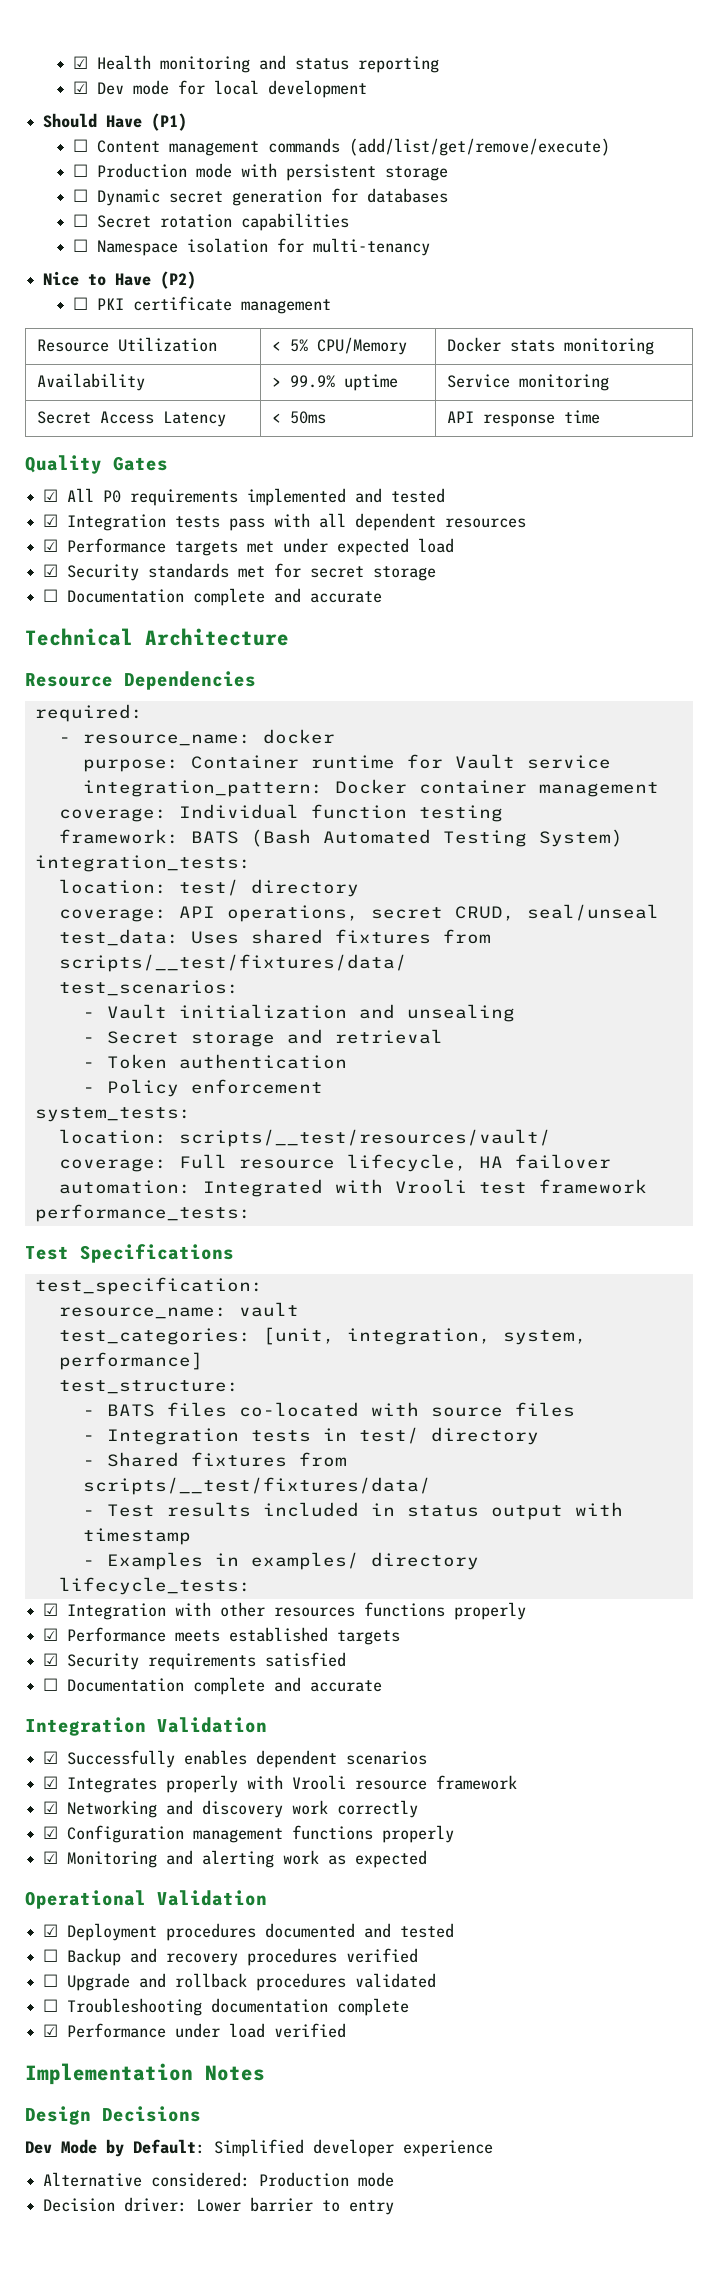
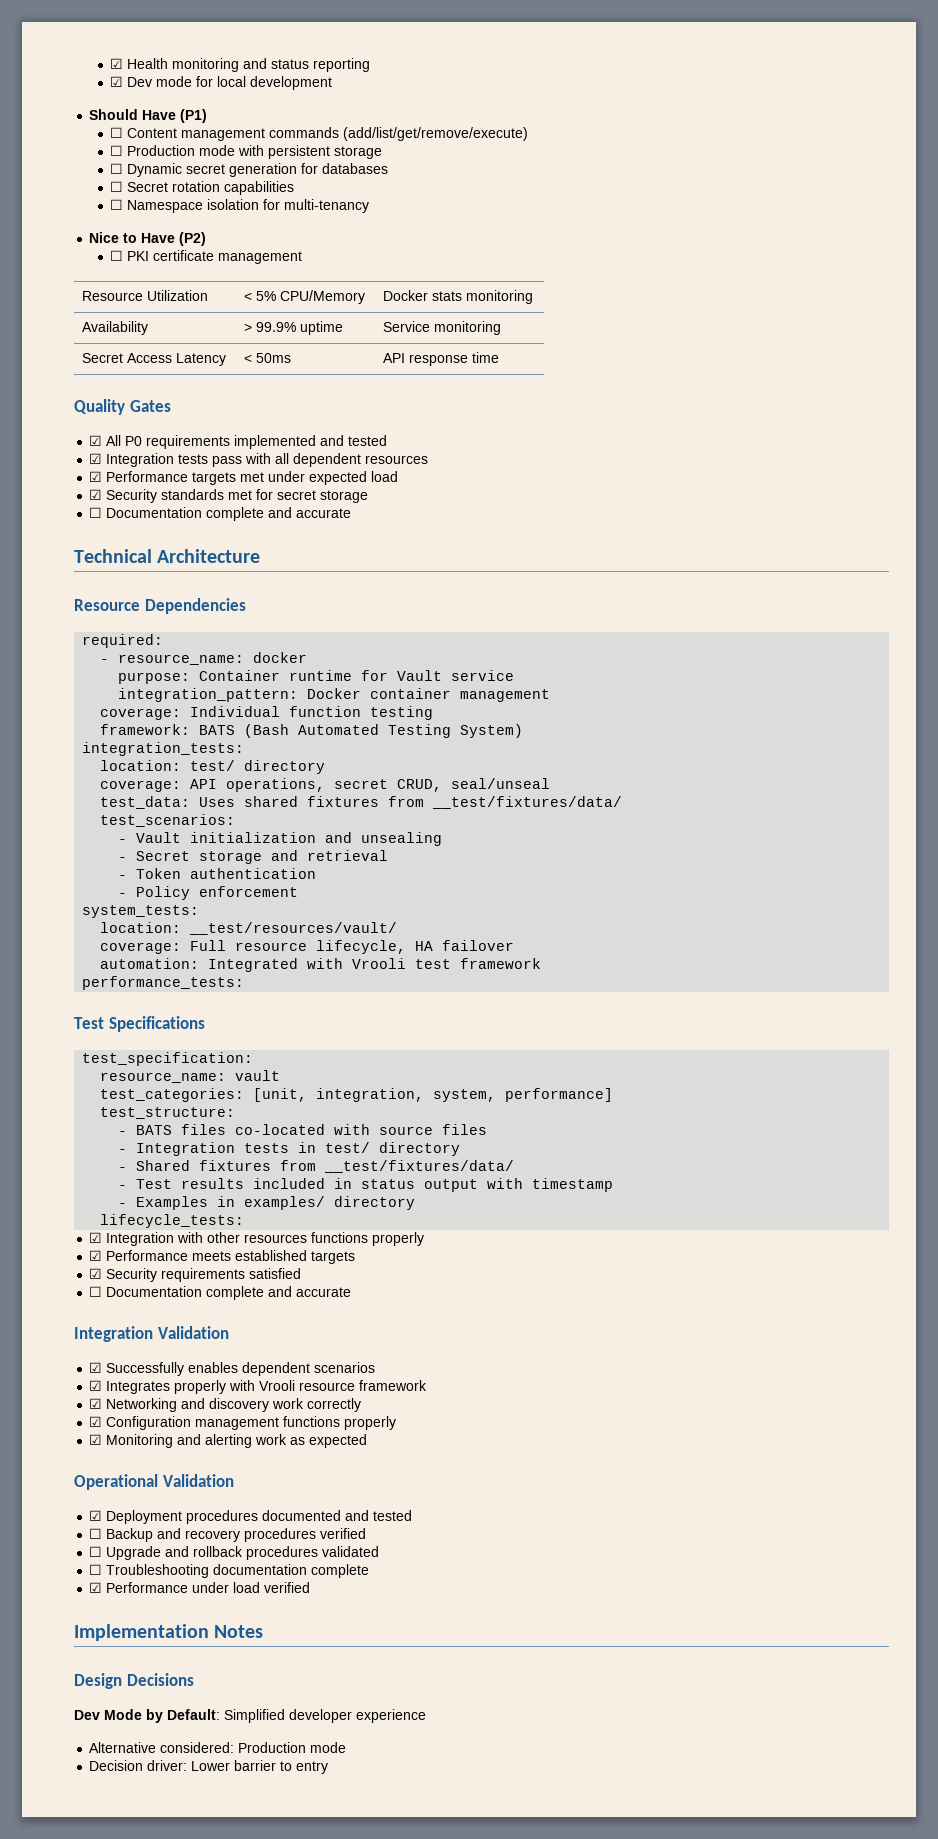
[58,954,407,972] scripts/__test/fixtures/data/ -> [432,796,623,809] __test/fixtures/data/
[178,1129,551,1147] scripts/__test/resources/vault/ -> [189,922,398,935] __test/resources/vault/
[82,1477,431,1495] scripts/__test/fixtures/data/ -> [324,1160,515,1173] __test/fixtures/data/

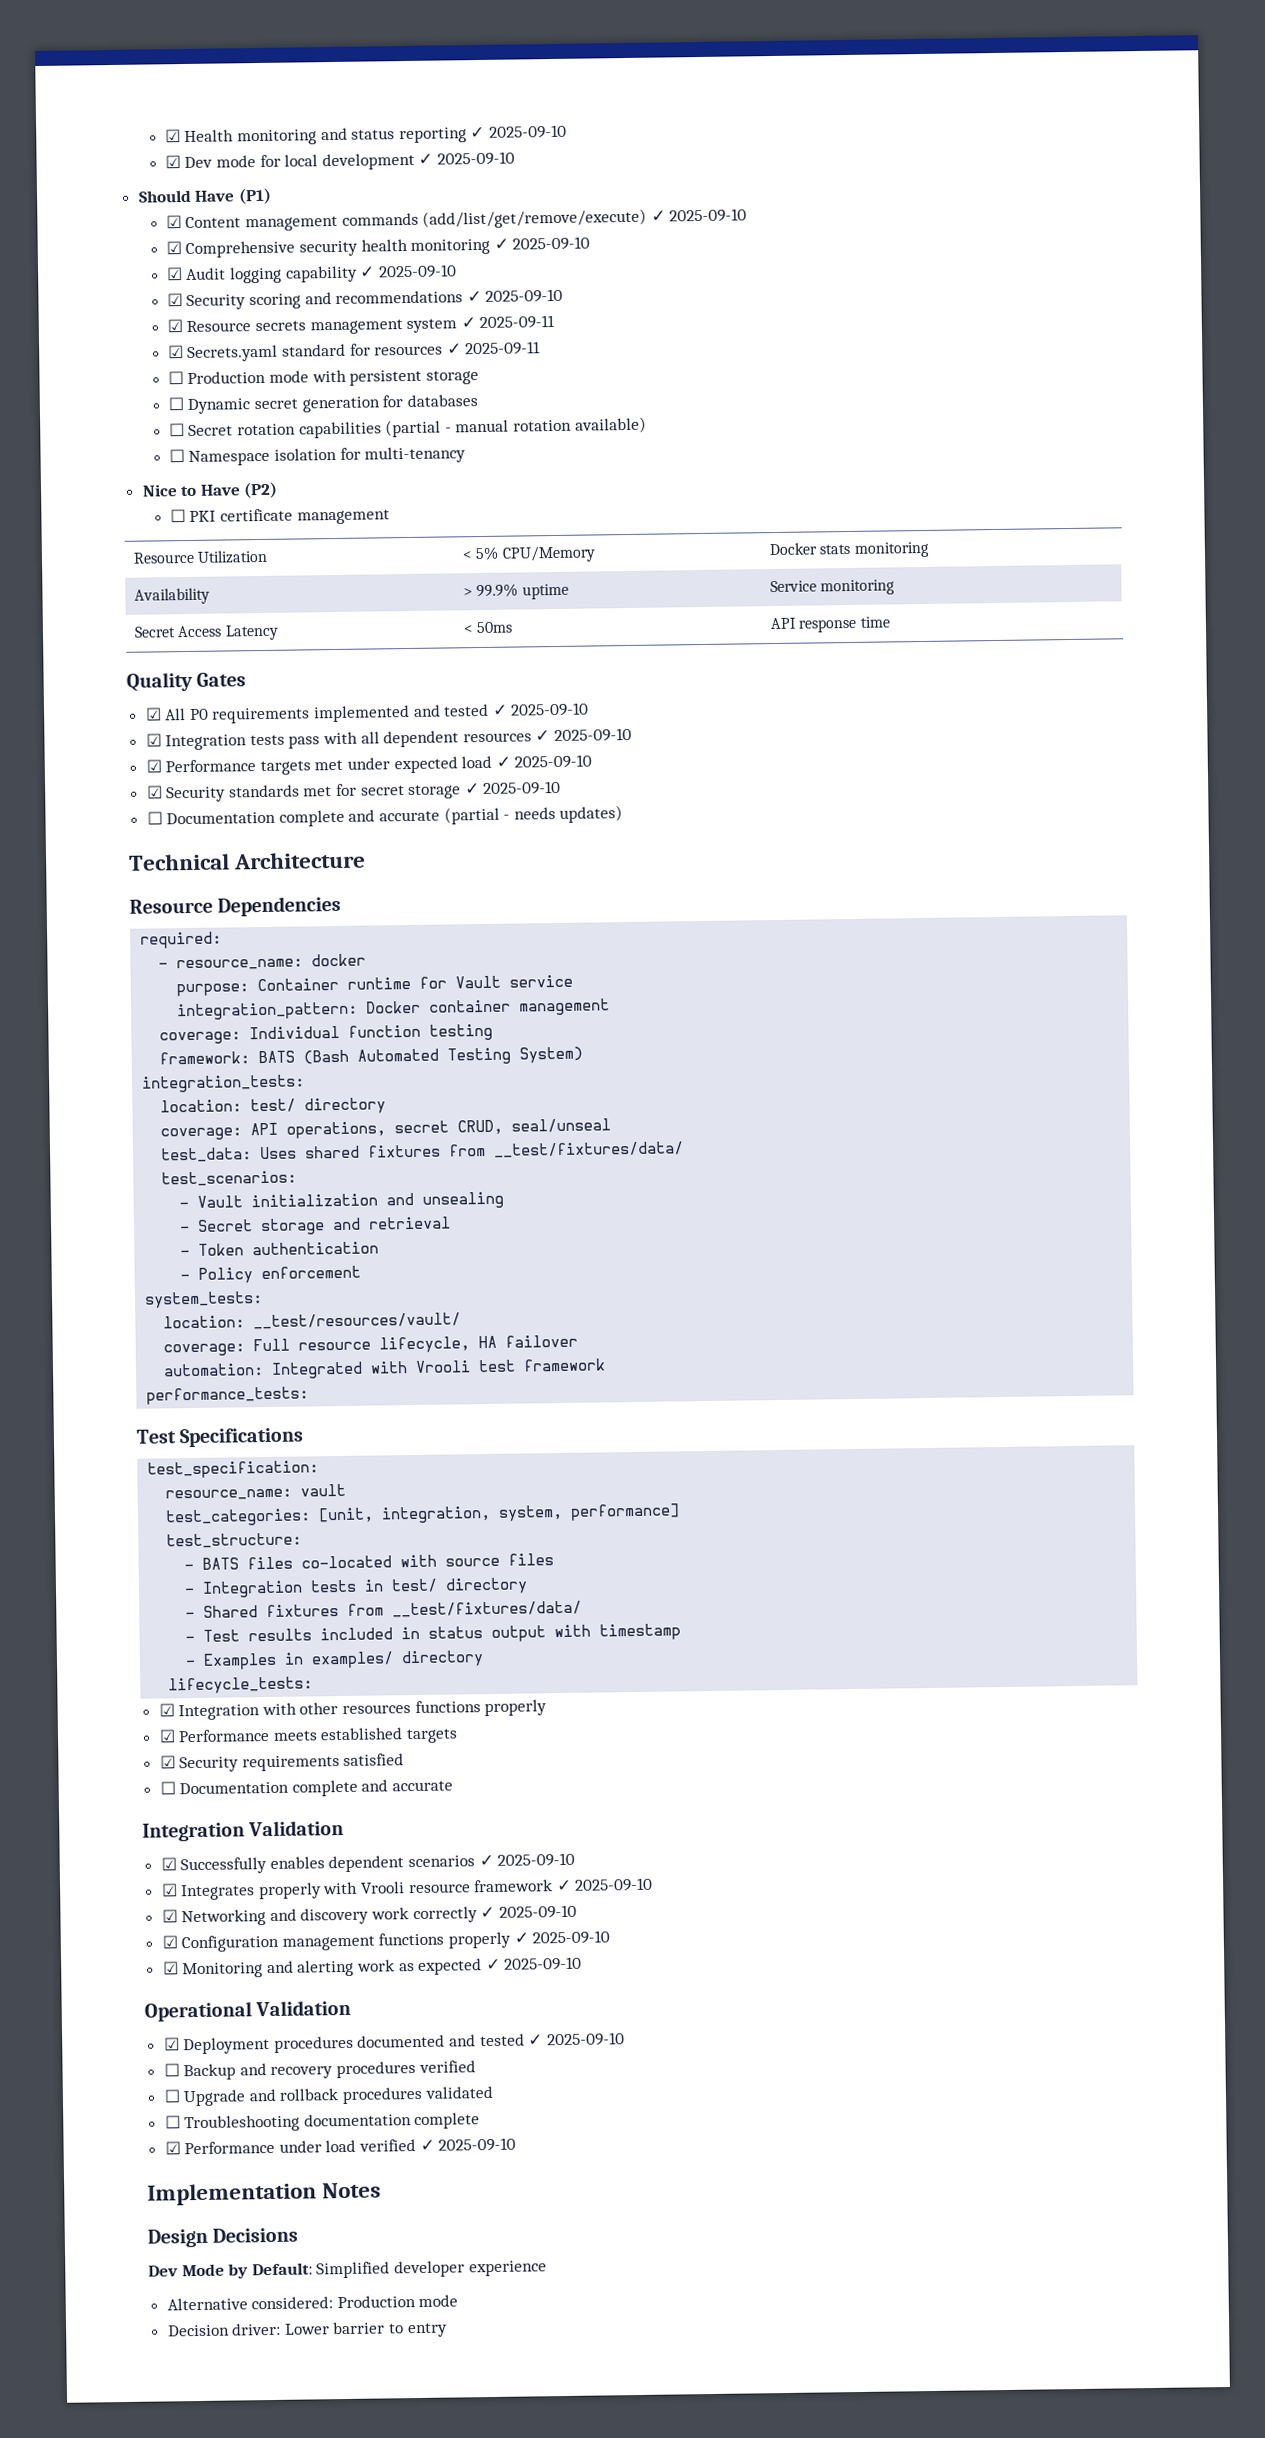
(371, 65) none -> [470,124,567,139] ✓ 2025-09-10
(333, 83) none -> [418,151,515,166] ✓ 2025-09-10
[110,127,124,138] ☐ -> [165,215,182,229] ☑
(529, 134) none -> [650,208,748,223] [165,236,591,258] [166,264,457,284] [166,288,564,310] [166,314,556,335] [167,341,542,362] ✓ 2025-09-10 // ☑ Comprehensive security health monitoring ✓ 2025-09-10 // ☑ Audit logging capability ✓ 2025-09-10 // ☑ Security scoring and recommendations ✓ 2025-09-10 // ☑ Resource secrets management system ✓ 2025-09-11 // ☑ Secrets.yaml standard for resources ✓ 2025-09-11
(295, 188) none -> [385,416,647,438] (partial - manual rotation available)
(388, 440) none -> [491,702,590,717] ✓ 2025-09-10
(429, 459) none -> [535,727,633,743] ✓ 2025-09-10
(399, 476) none -> [495,754,593,769] ✓ 2025-09-10
[89,507,352,521] // ☐ Documentation complete and accurate -> [464,780,562,795] [146,805,624,827] ✓ 2025-09-10 // ☐ Documentation complete and accurate (partial - needs updates)
(376, 1367) none -> [478,1852,576,1867] ✓ 2025-09-10
(428, 1385) none -> [555,1877,654,1892] ✓ 2025-09-10
(362, 1405) none -> [480,1904,577,1919] ✓ 2025-09-10
(397, 1423) none -> [513,1930,611,1945] ✓ 2025-09-10
(368, 1441) none -> [485,1956,583,1971] ✓ 2025-09-10
(413, 1515) none -> [528,2032,625,2047] ✓ 2025-09-10
(311, 1587) none -> [419,2137,517,2152] ✓ 2025-09-10

